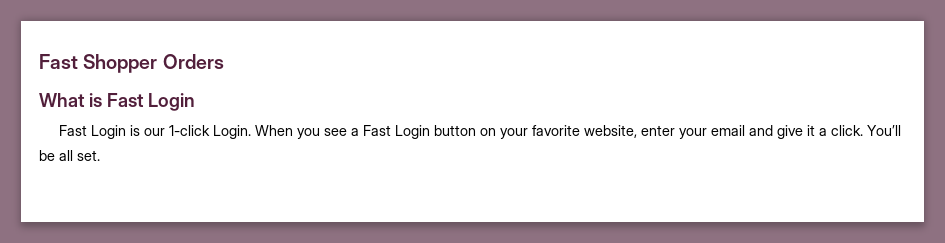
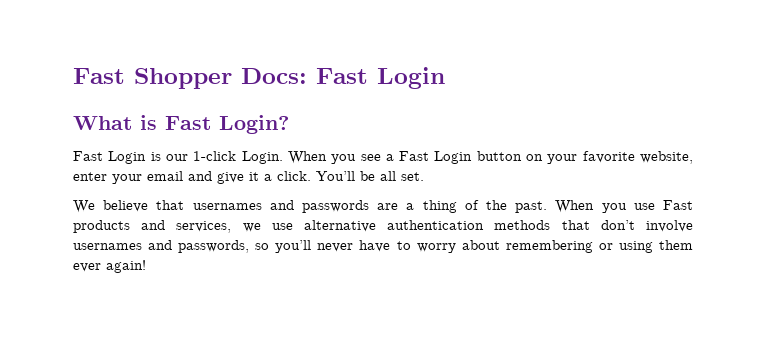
[162,54,224,69] Orders -> [241,67,445,89] Docs: Fast Login
[147,93,195,111] Login -> [219,115,289,134] Login?
(100, 155) none -> [73,200,693,213] [73,220,693,233] [73,240,694,253] [73,260,146,273] // We believe that usernames and passwords are a thing of the past. When you use Fast products and services, we use alternative authentication methods that don’t involve usernames and passwords, so you’ll never have to worry about remembering or using them ever again!

